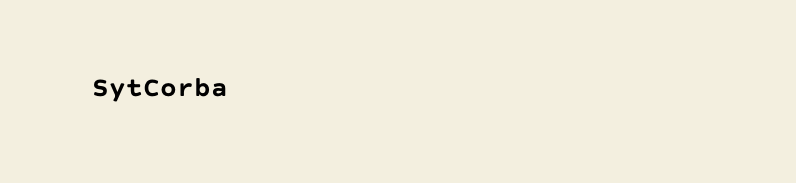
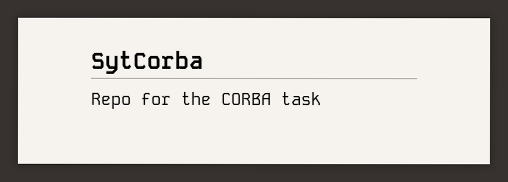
(228, 90) none -> [90,91,321,109] // Repo for the CORBA task

